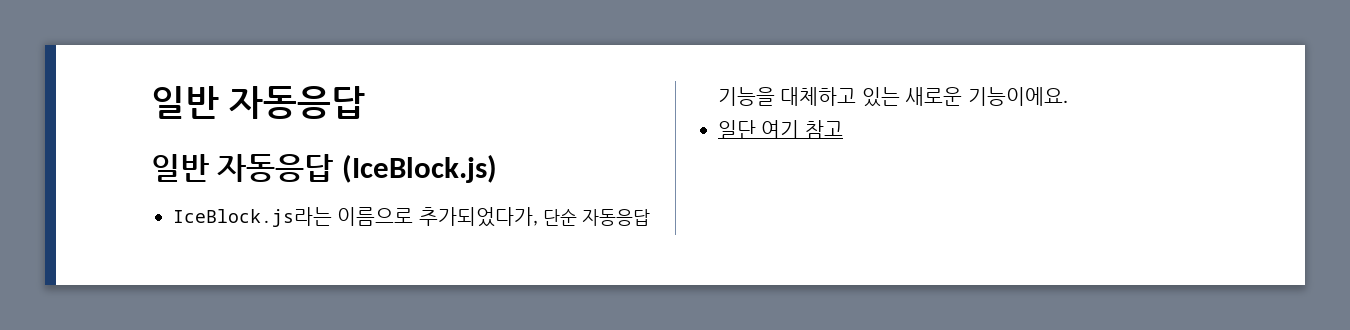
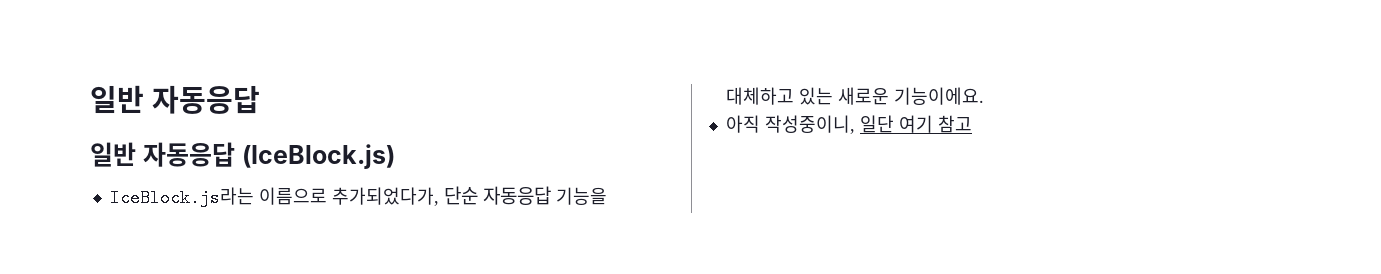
(1068, 96) none -> [725,115,855,134] 아직 작성중이니,

